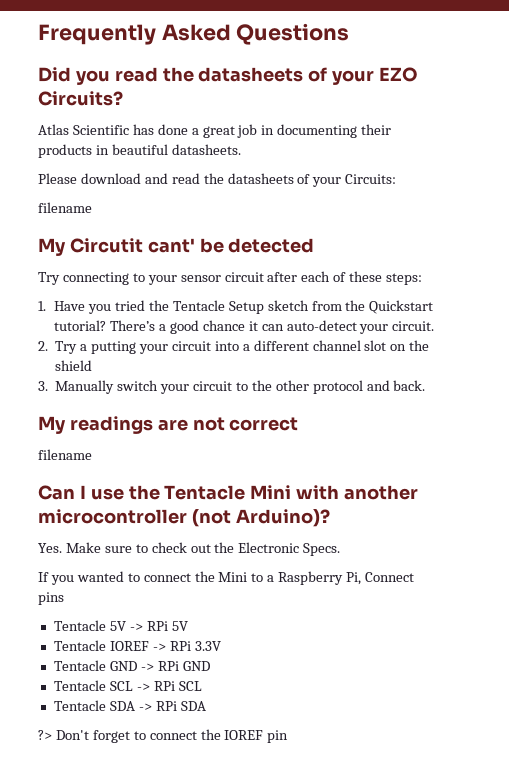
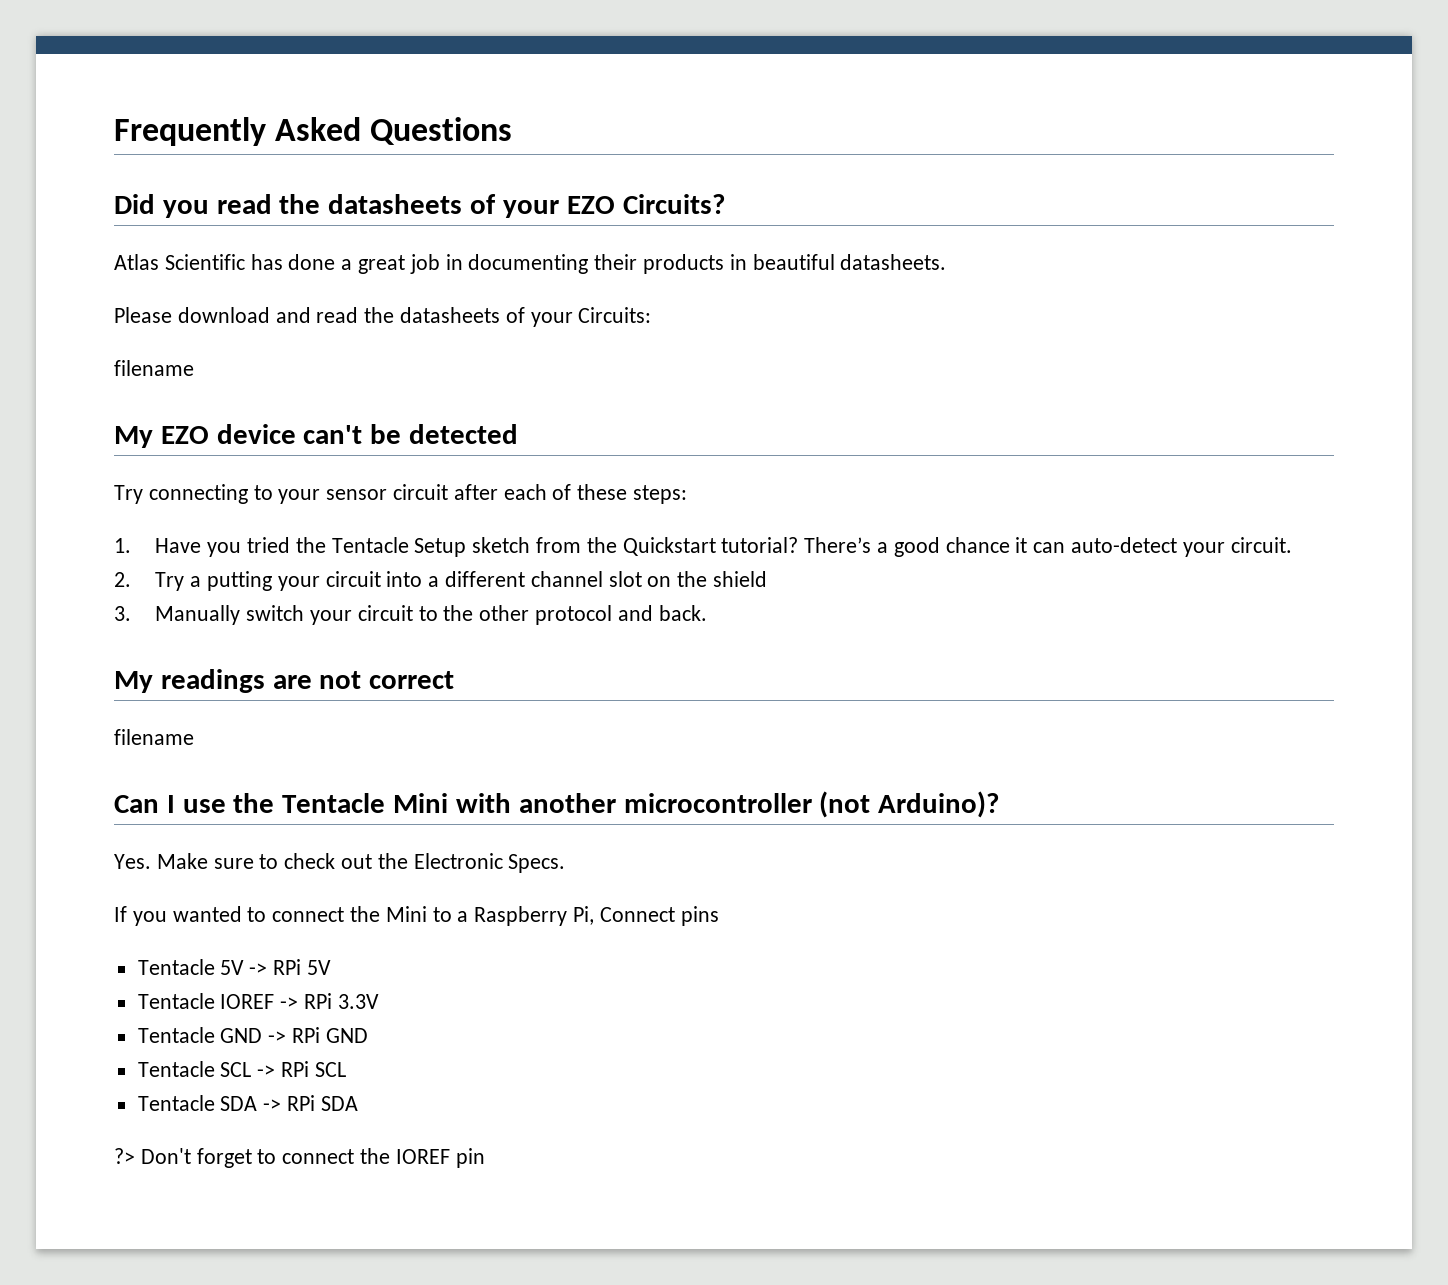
[69,238,195,253] Circutit cant' -> [160,424,363,444] EZO device can't

